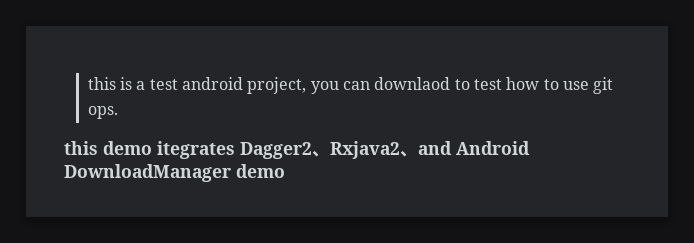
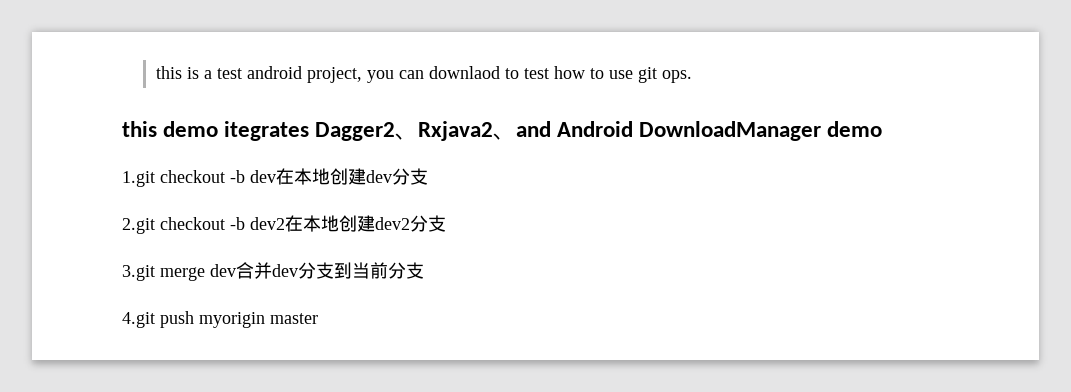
(285, 171) none -> [122,168,428,187] [122,215,446,234] [122,262,424,281] [122,311,318,328] // 1.git checkout -b dev在本地创建dev分支 // 2.git checkout -b dev2在本地创建dev2分支 // 3.git merge dev合并dev分支到当前分支 // 4.git push myorigin master

